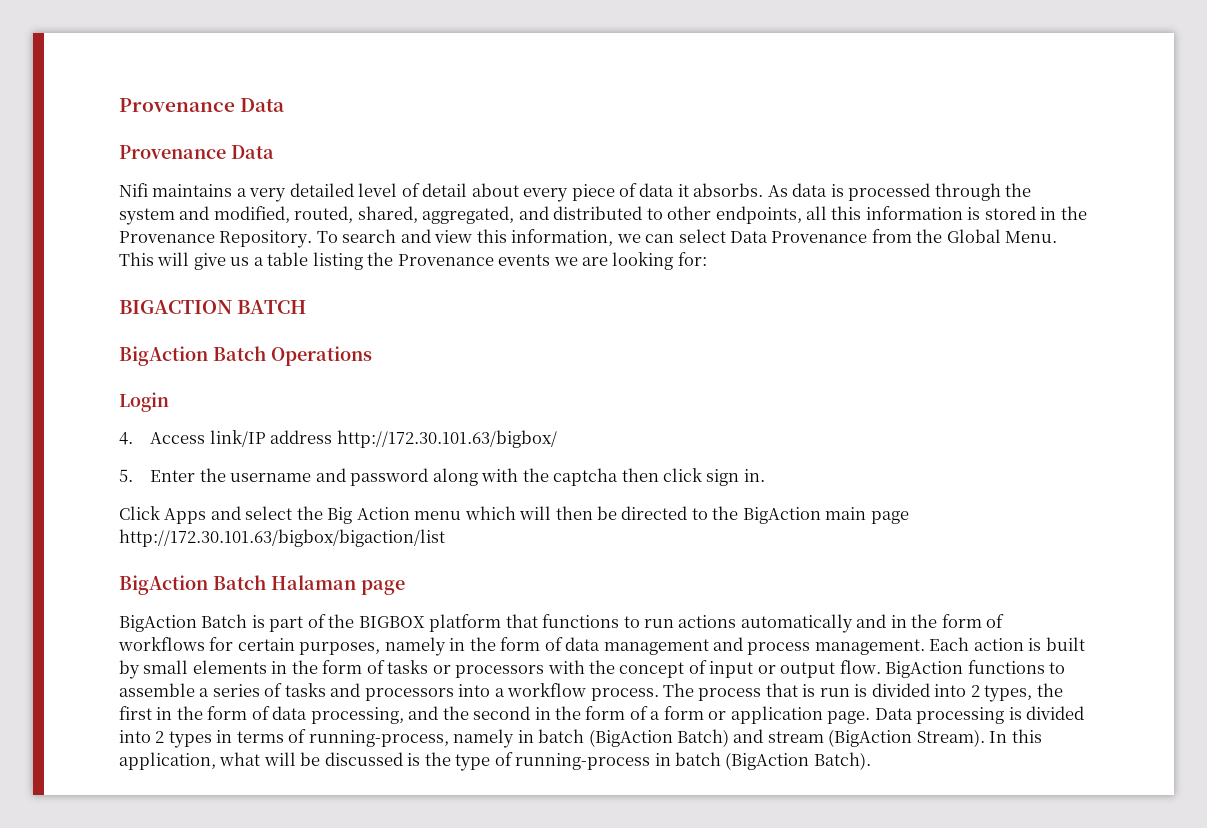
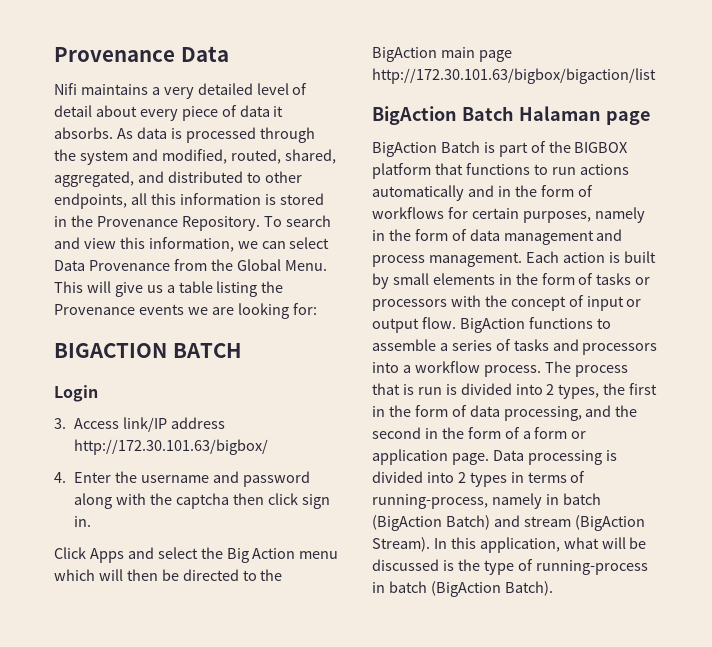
[119,98,286,112] [119,145,274,159] Provenance Data // Provenance Data -> [54,46,229,62] Provenance Data
[119,346,372,366] // BigAction Batch Operations -> (242, 350) none
[119,432,133,445] 4. -> [54,418,66,429] 3.
[119,469,133,482] 5. -> [54,472,66,483] 4.

